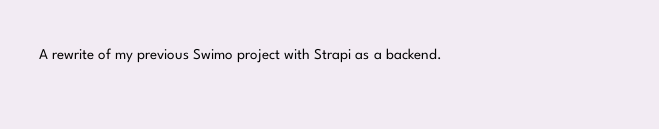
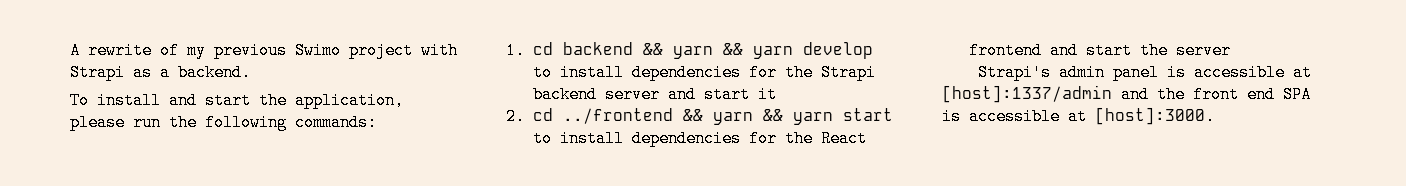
(442, 54) none -> [70,92,404,109] [70,114,377,131] [506,42,874,59] [533,64,877,81] [533,86,778,103] [506,108,894,125] [533,130,868,147] [969,42,1232,59] [978,64,1313,81] [942,85,1311,103] [942,107,1215,125] // To install and start the application, please run the following commands: // 1. cd backend && yarn && yarn develop to install dependencies for the Strapi backend server and start it // 2. cd ../frontend && yarn && yarn start to install dependencies for the React frontend and start the server // Strapi's admin panel is accessible at [host]:1337/admin and the front end SPA is accessible at [host]:3000.

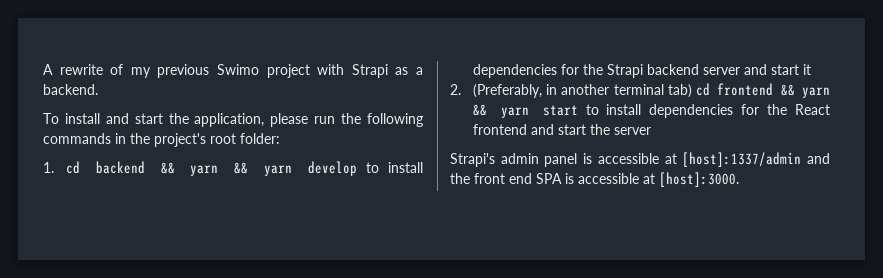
[295,114,377,131] commands: -> [43,133,280,147] commands in the project's root folder:
[533,108,674,124] cd ../frontend -> [473,83,774,98] (Preferably, in another terminal tab) cd frontend

